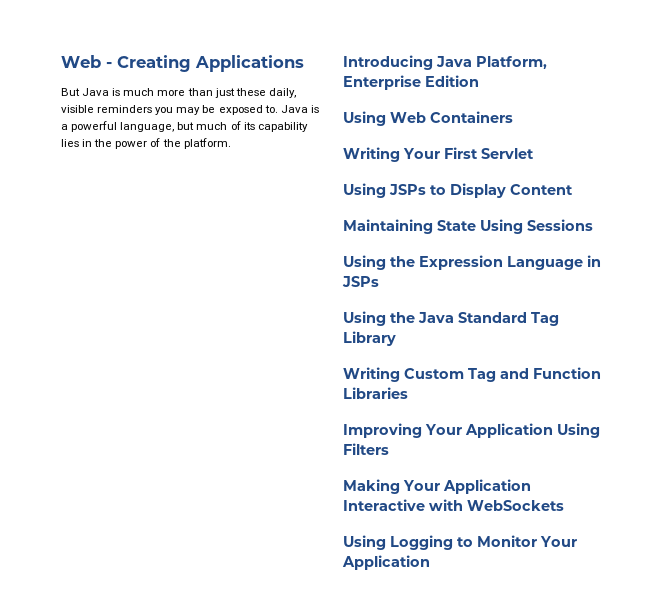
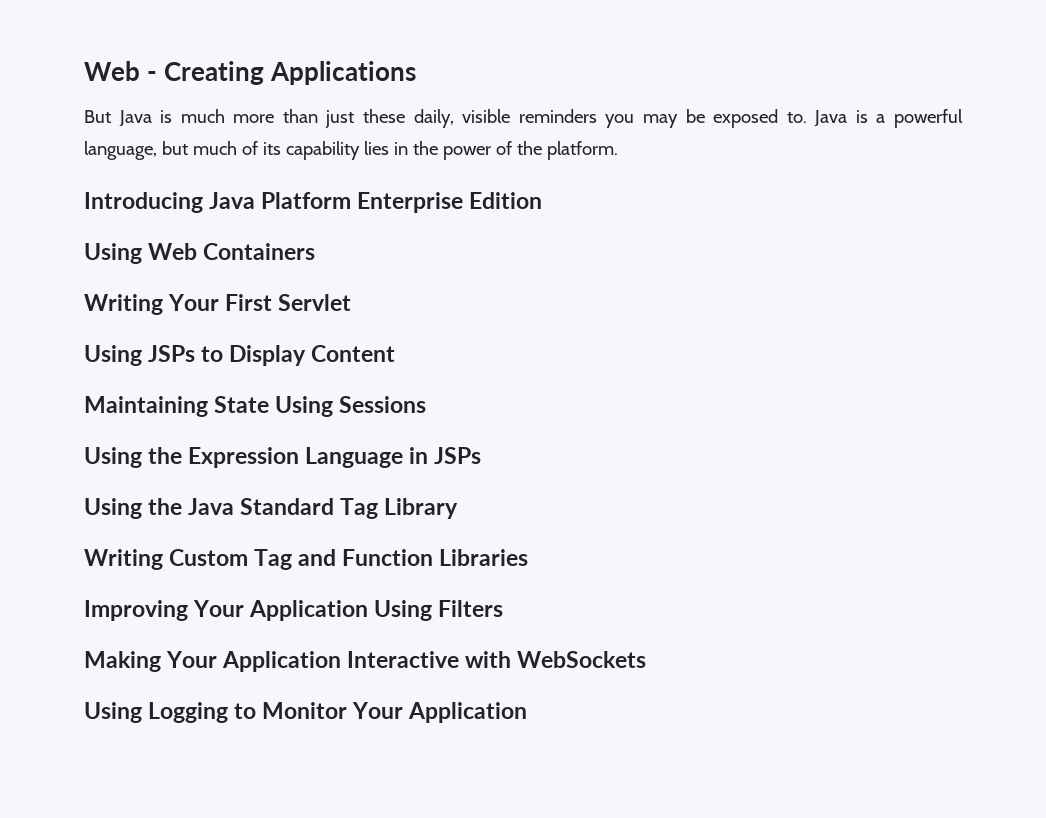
[476,56,547,69] Platform, -> [261,192,352,209] Platform

